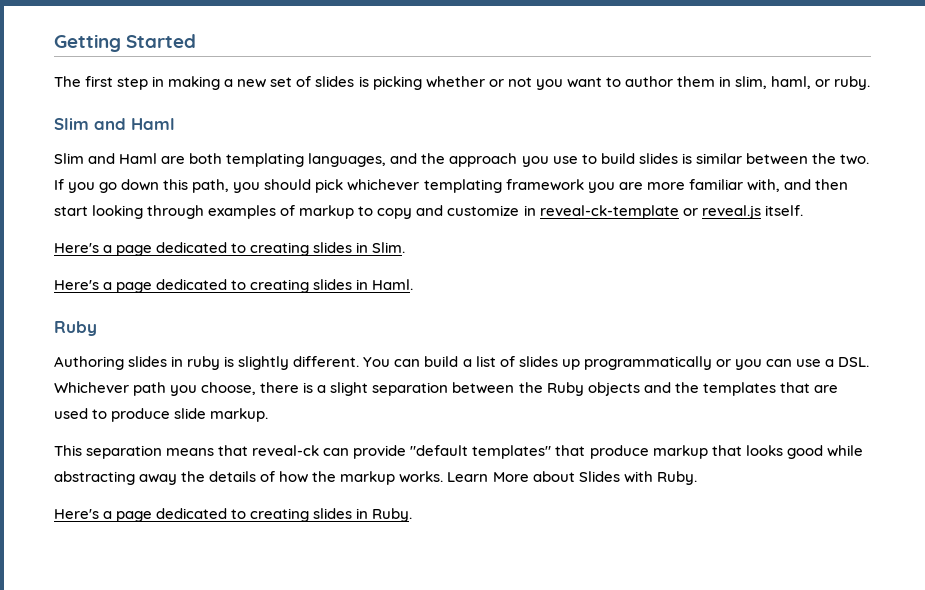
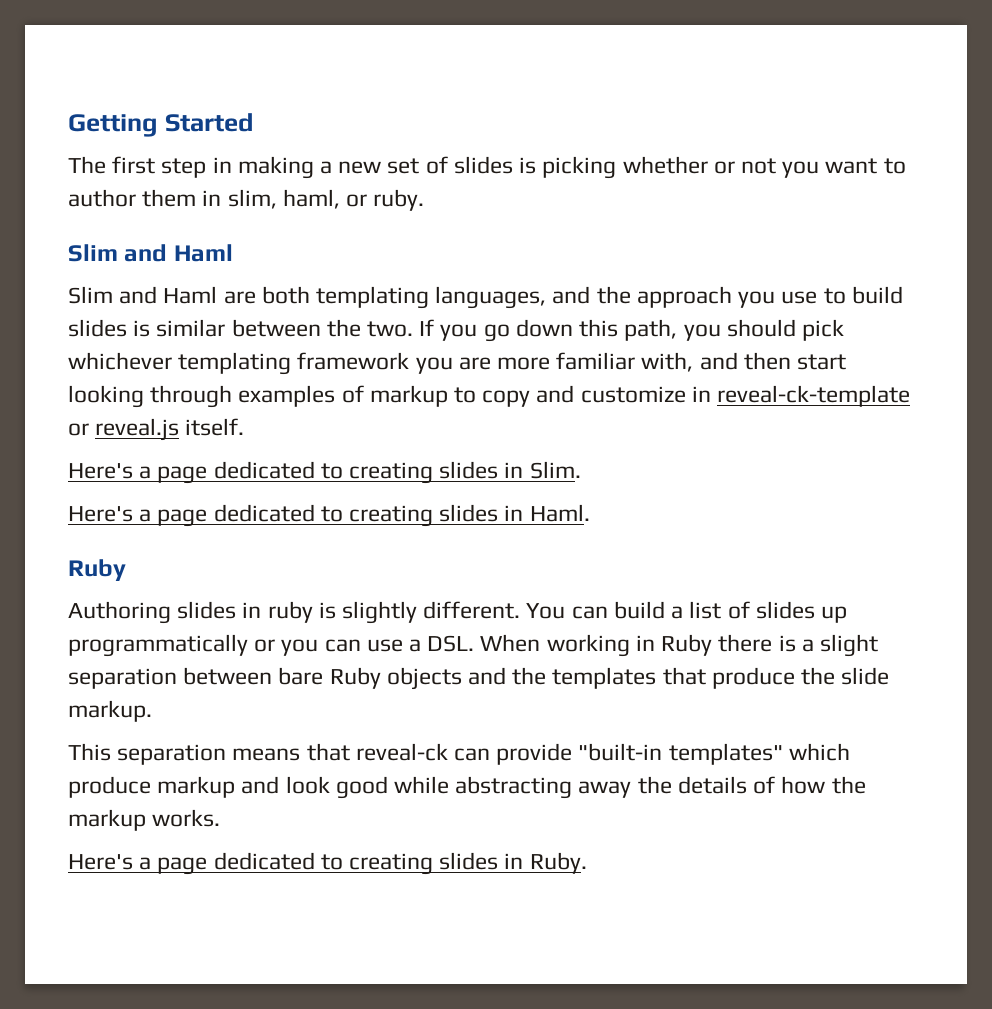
[54,382,257,396] Whichever path you choose, -> [480,634,713,657] When working in Ruby
[518,382,543,393] the -> [278,667,324,685] bare
[813,385,838,393] [54,408,171,422] are used to produce -> [711,667,836,689] produce the
[410,445,783,459] "default templates" that produce markup that looks -> [578,743,850,765] [68,776,330,798] "built-in templates" which produce markup and look
[447,471,697,485] Learn More about Slides with Ruby. -> (221, 818) none

